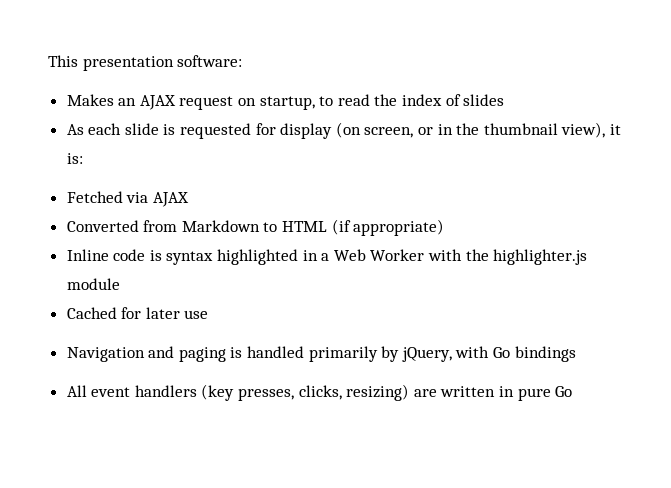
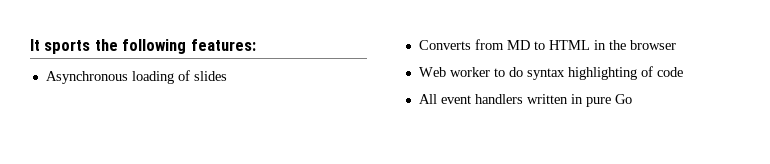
[48,55,243,71] [66,94,505,110] [66,122,621,139] [66,153,83,164] [66,191,189,207] [66,219,445,236] [66,249,588,265] [66,278,120,290] [66,307,209,319] [66,346,576,362] [66,384,437,401] This presentation software: // Makes an AJAX request on startup, to read the index of slides // As each slide is requested for display (on screen, or in the thumbnail view), it is: // Fetched via AJAX // Converted from Markdown to HTML (if appropriate) // Inline code is syntax highlighted in a Web Worker with the highlighter.js module // Cached for later use // Navigation and paging is handled primarily by jQuery, with Go bindings // All event handlers (key presses, clicks, resizing) are -> [30,39,256,54] [45,70,227,84] [418,39,676,50] [418,66,683,80] [418,94,523,104] It sports the following features: // Asynchronous loading of slides // Converts from MD to HTML in the browser // Web worker to do syntax highlighting of code // All event handlers

